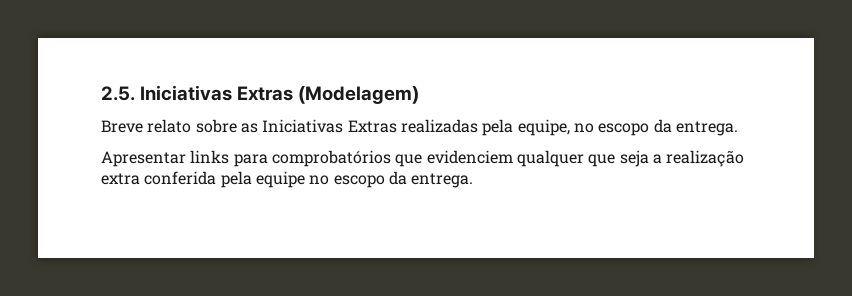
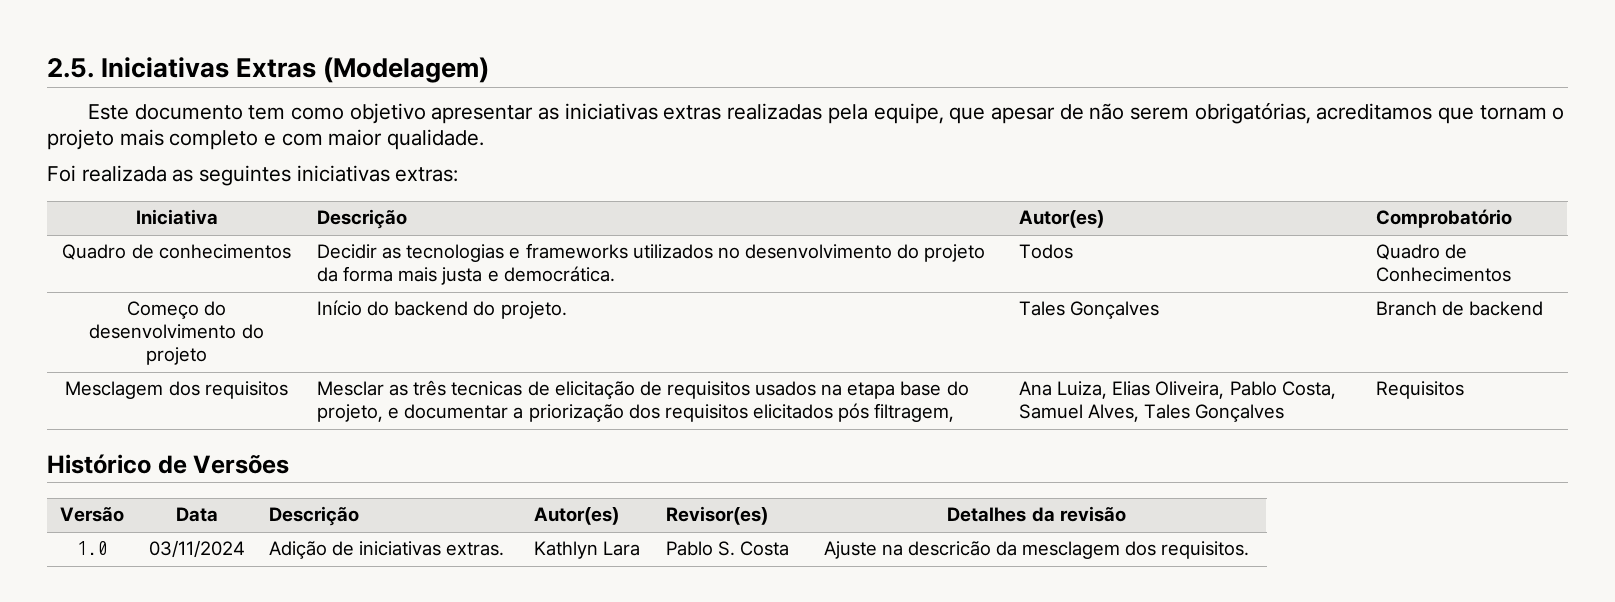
[101,119,738,136] [101,150,745,167] [101,171,474,188] Breve relato sobre as Iniciativas Extras realizadas pela equipe, no escopo da entrega. // Apresentar links para comprobatórios que evidenciem qualquer que seja a realização extra conferida pela equipe no escopo da entrega. -> [88,102,1565,124] [47,129,485,150] [47,165,459,186] [135,209,218,225] [317,209,408,229] [1019,210,1105,228] [1376,209,1513,228] [62,244,291,260] [317,243,986,262] [317,266,615,285] [1019,244,1074,259] [1376,244,1468,260] [1376,267,1512,282] [126,301,227,319] [89,324,264,339] [146,347,207,365] [317,300,567,319] [1019,301,1160,319] [1376,301,1544,316] [65,381,288,399] [317,380,969,399] [317,403,955,422] [1019,381,1336,399] [1019,404,1285,422] [1376,381,1465,399] [47,454,290,474] [60,507,124,522] [176,507,218,522] [269,506,360,526] [534,507,620,525] [666,506,769,525] [947,506,1126,522] [77,541,107,555] [149,540,245,558] [269,541,505,559] [534,541,641,559] [666,541,790,556] [823,541,1250,559] Este documento tem como objetivo apresentar as iniciativas extras realizadas pela equipe, que apesar de não serem obrigatórias, acreditamos que tornam o projeto mais completo e com maior qualidade. // Foi realizada as seguintes iniciativas extras: // Iniciativa | Descrição | Autor(es) | Comprobatório // Quadro de conhecimentos | Decidir as tecnologias e frameworks utilizados no desenvolvimento do projeto da forma mais justa e democrática. | Todos | Quadro de Conhecimentos // Começo do desenvolvimento do projeto | Início do backend do projeto. | Tales Gonçalves | Branch de backend // Mesclagem dos requisitos | Mesclar as três tecnicas de elicitação de requisitos usados na etapa base do projeto, e documentar a priorização dos requisitos elicitados pós filtragem, | Ana Luiza, Elias Oliveira, Pablo Costa, Samuel Alves, Tales Gonçalves | Requisitos // Histórico de Versões // Versão | Data | Descrição | Autor(es) | Revisor(es) | Detalhes da revisão // 1.0 | 03/11/2024 | Adição de iniciativas extras. | Kathlyn Lara | Pablo S. Costa | Ajuste na descricão da mesclagem dos requisitos.

